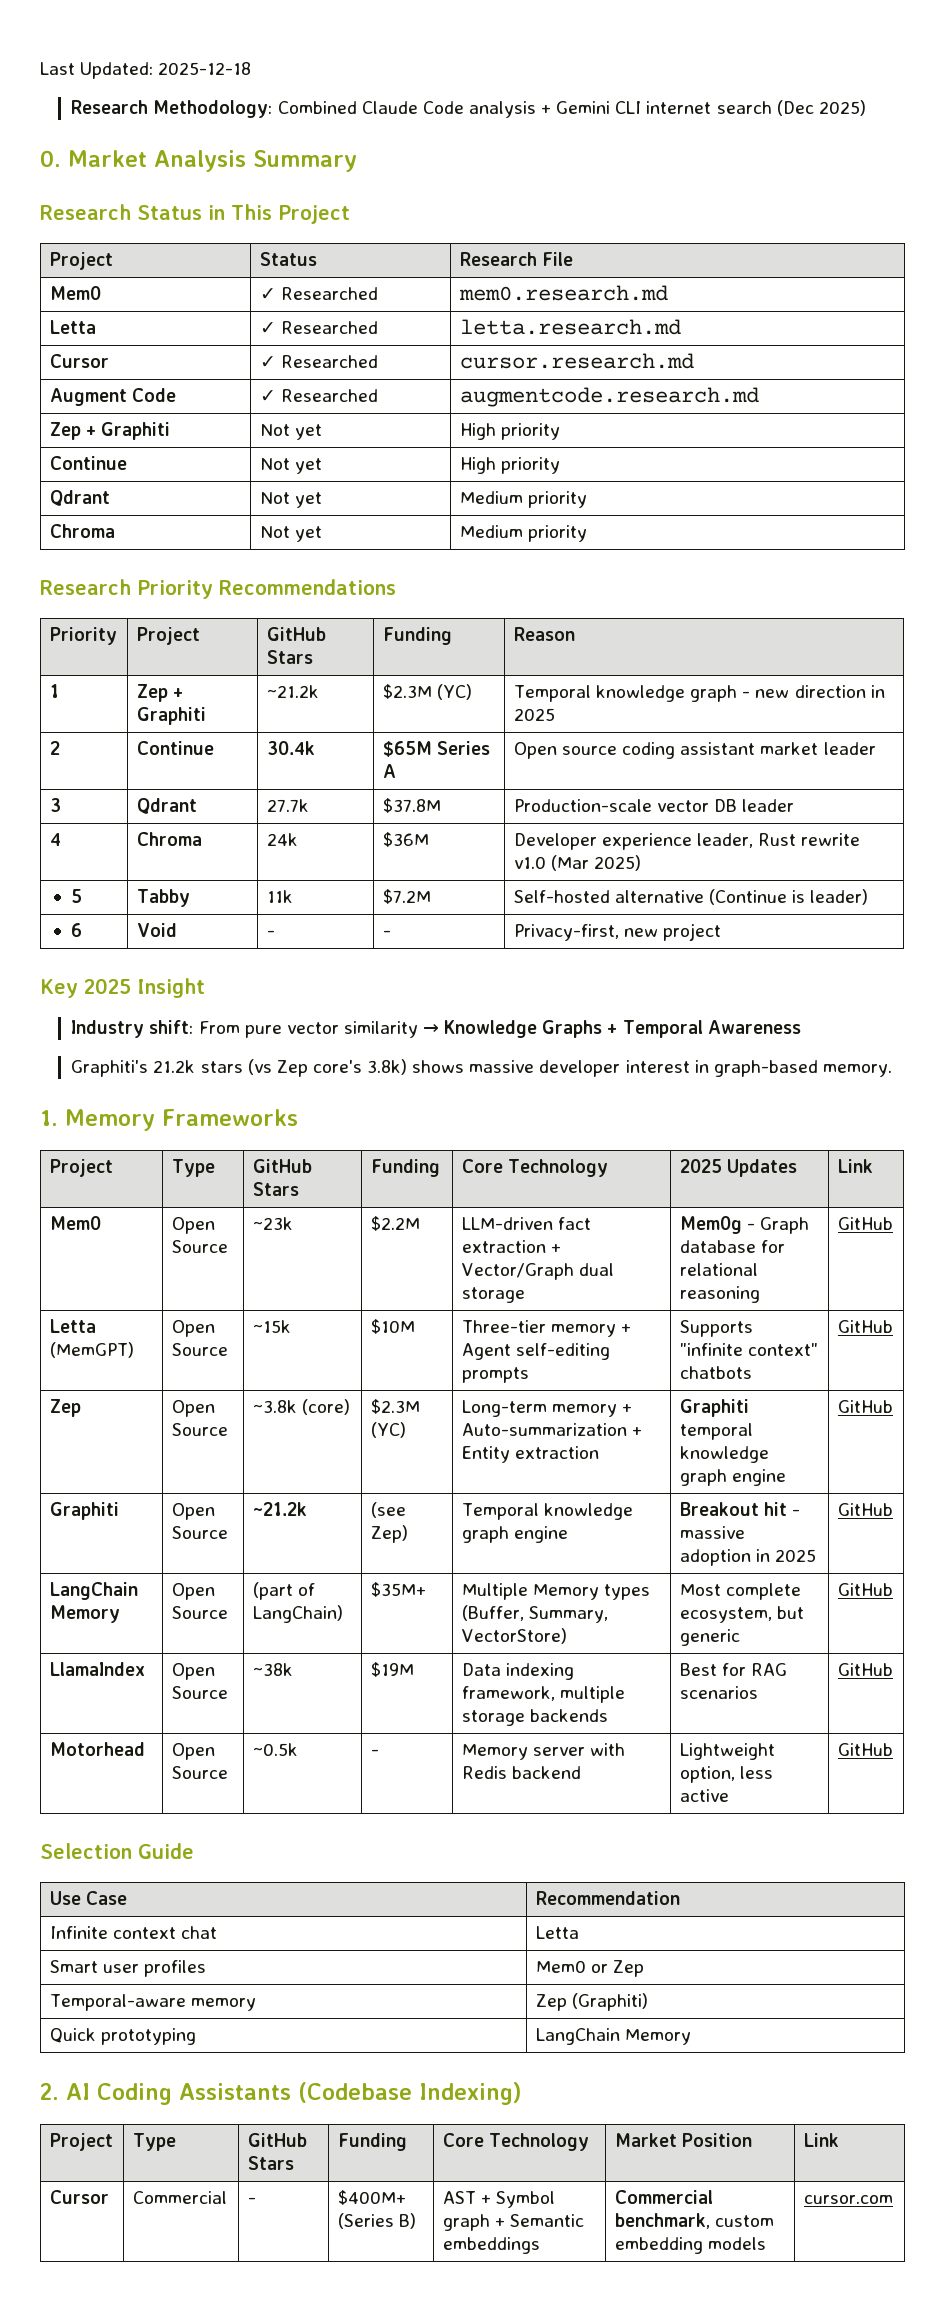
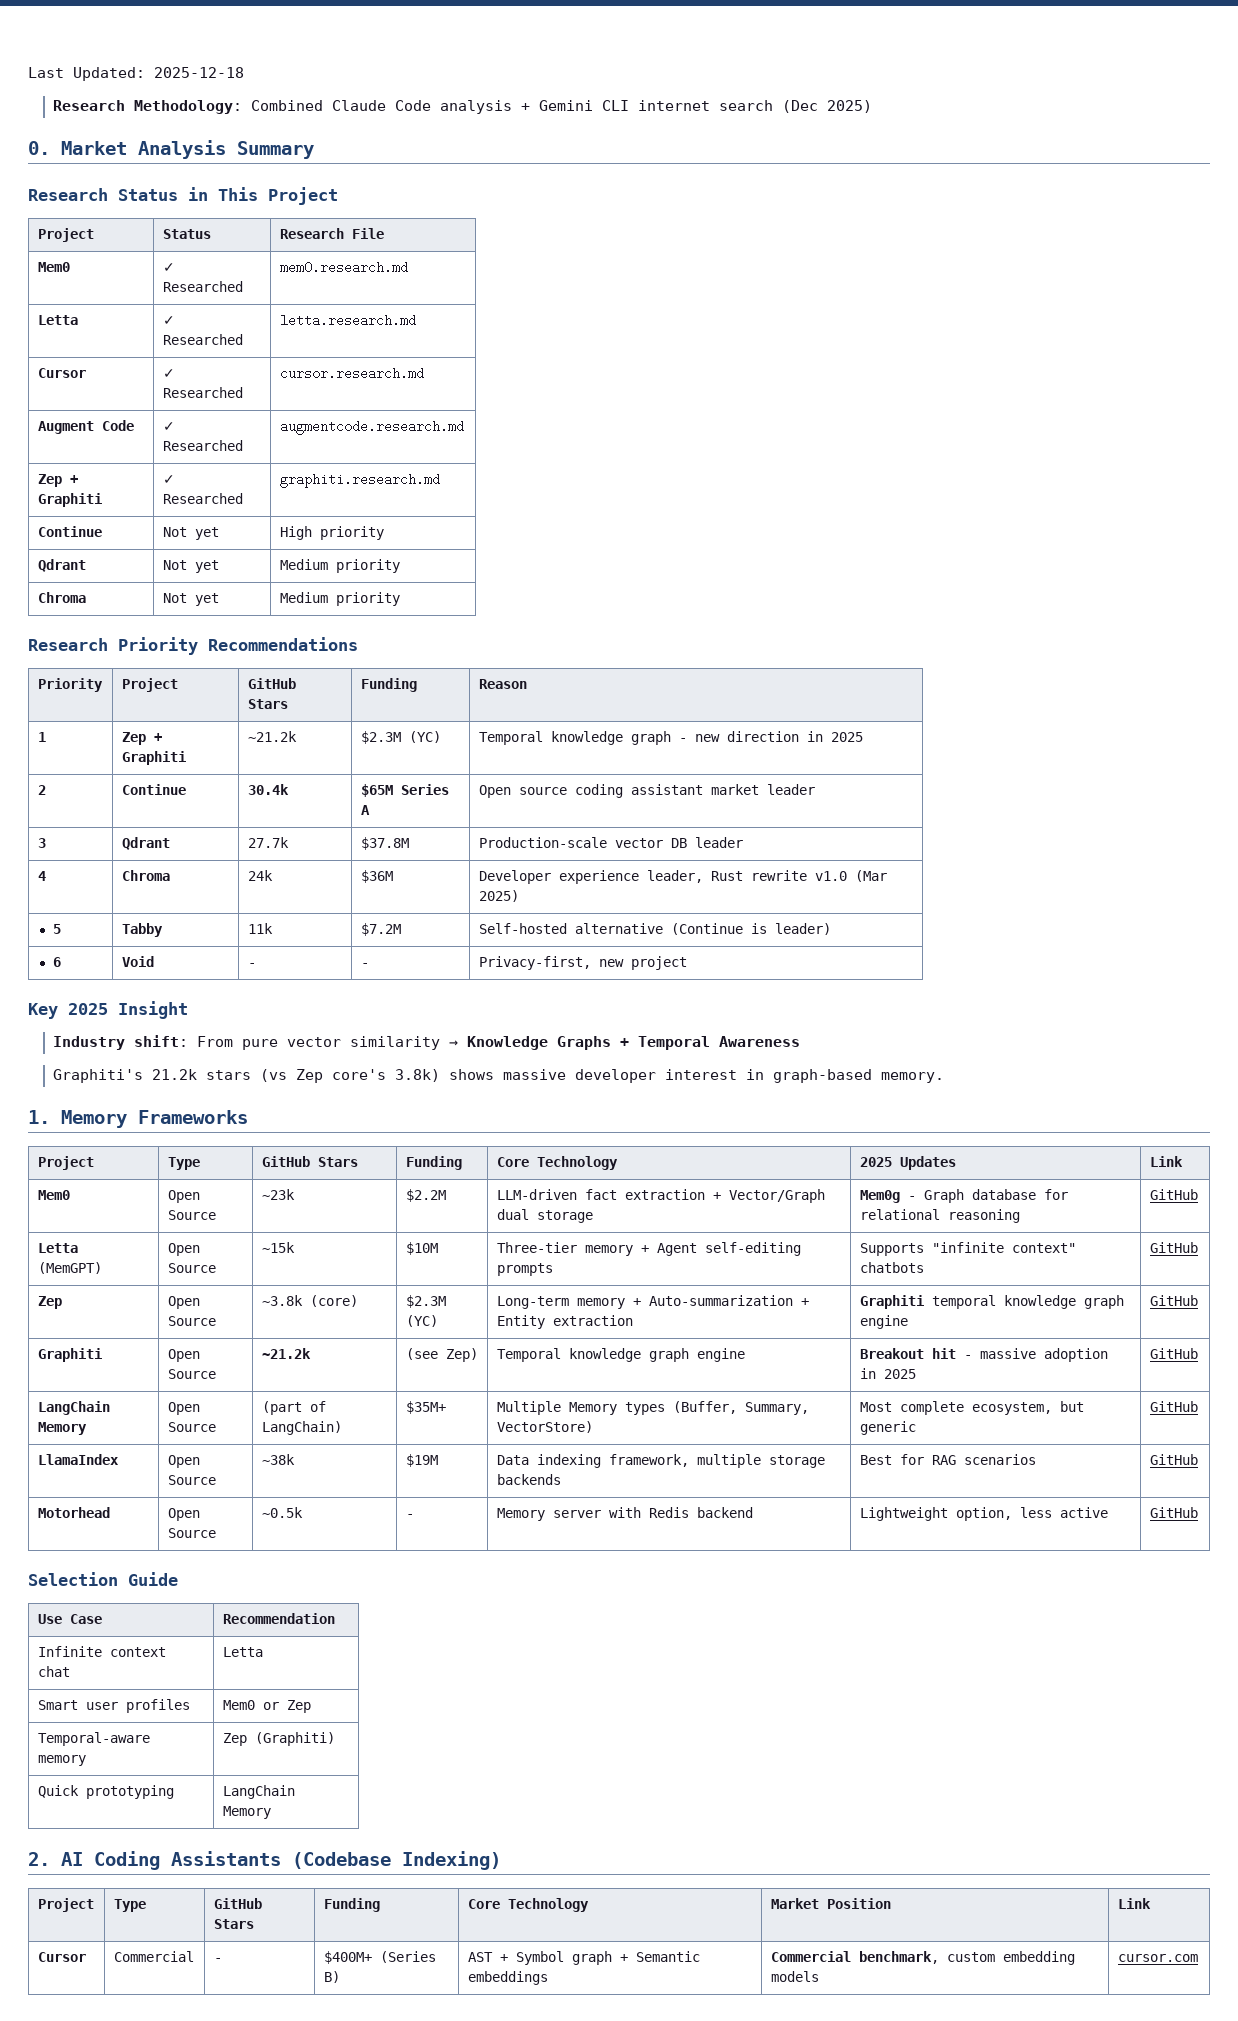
[259,424,323,440] [459,423,561,440] Not yet | High priority -> [162,475,175,484] [162,493,243,504] [279,473,440,488] ✓ Researched | graphiti.research.md

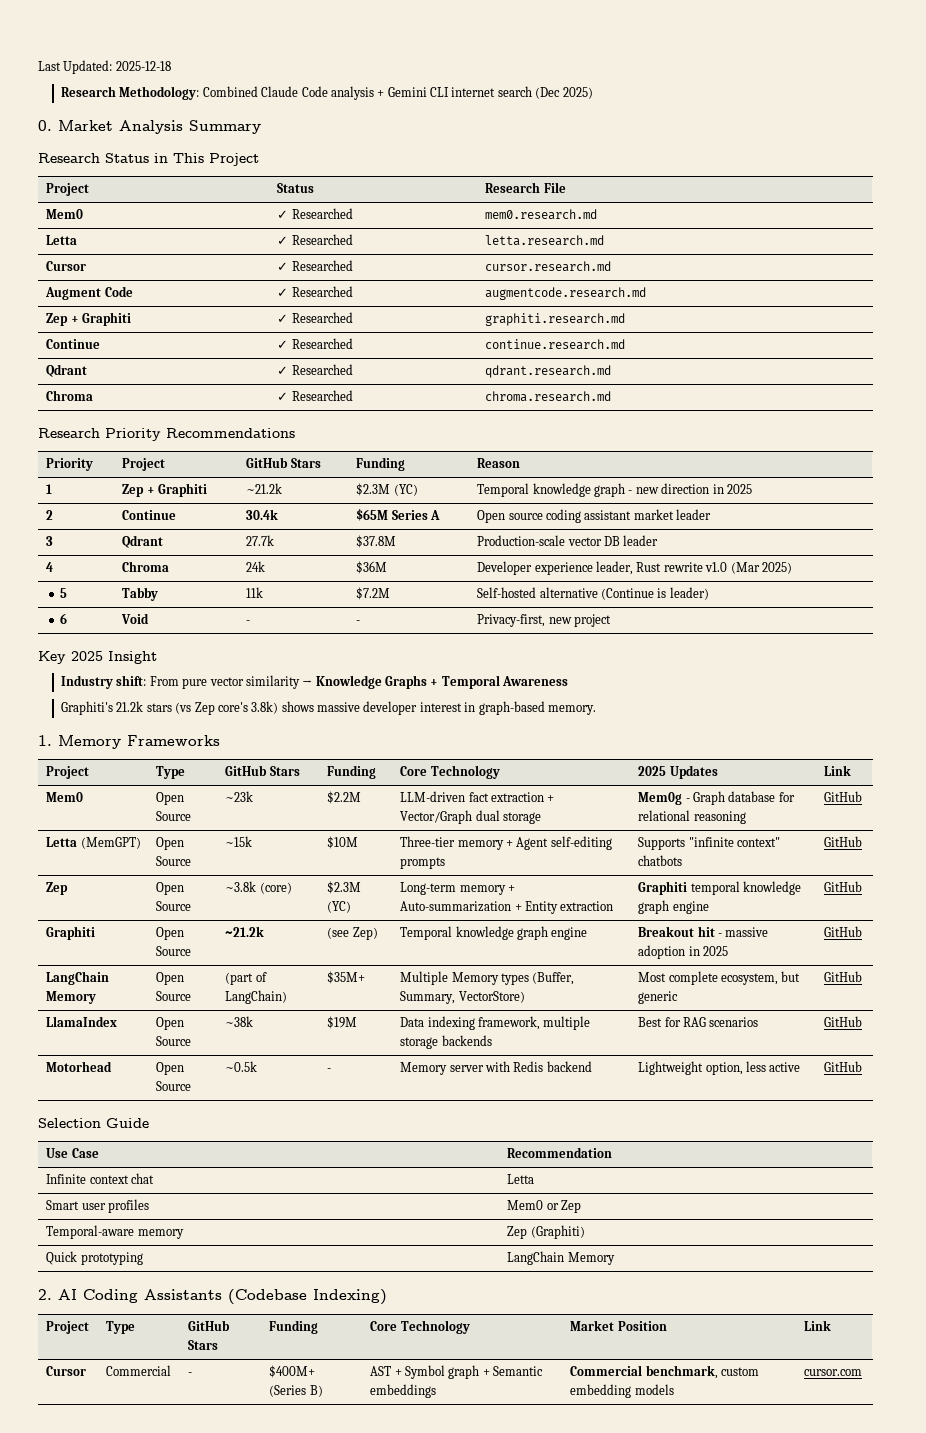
[162,527,219,540] [279,526,384,540] [37,559,86,572] [162,560,219,573] [279,559,400,573] [37,592,86,603] [162,593,219,606] [279,592,400,606] Not yet | High priority // Qdrant | Not yet | Medium priority // Chroma | Not yet | Medium priority -> [277,338,353,349] [485,339,626,350] [46,364,88,377] [277,364,353,375] [485,365,612,378] [46,390,94,401] [277,390,353,401] [485,391,612,402] ✓ Researched | continue.research.md // Qdrant | ✓ Researched | qdrant.research.md // Chroma | ✓ Researched | chroma.research.md

